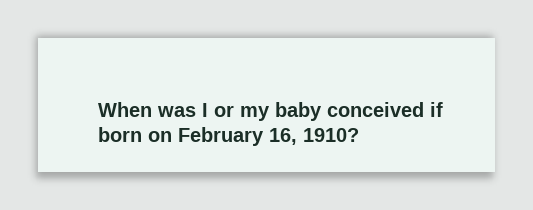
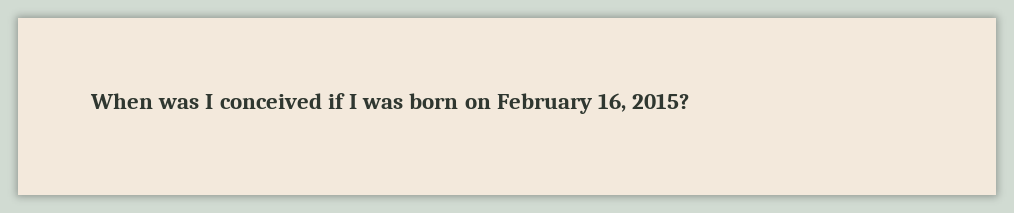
[214,102,443,121] or my baby conceived if -> [219,93,404,109] conceived if I was
[303,128,359,142] 1910? -> [632,93,690,109] 2015?

